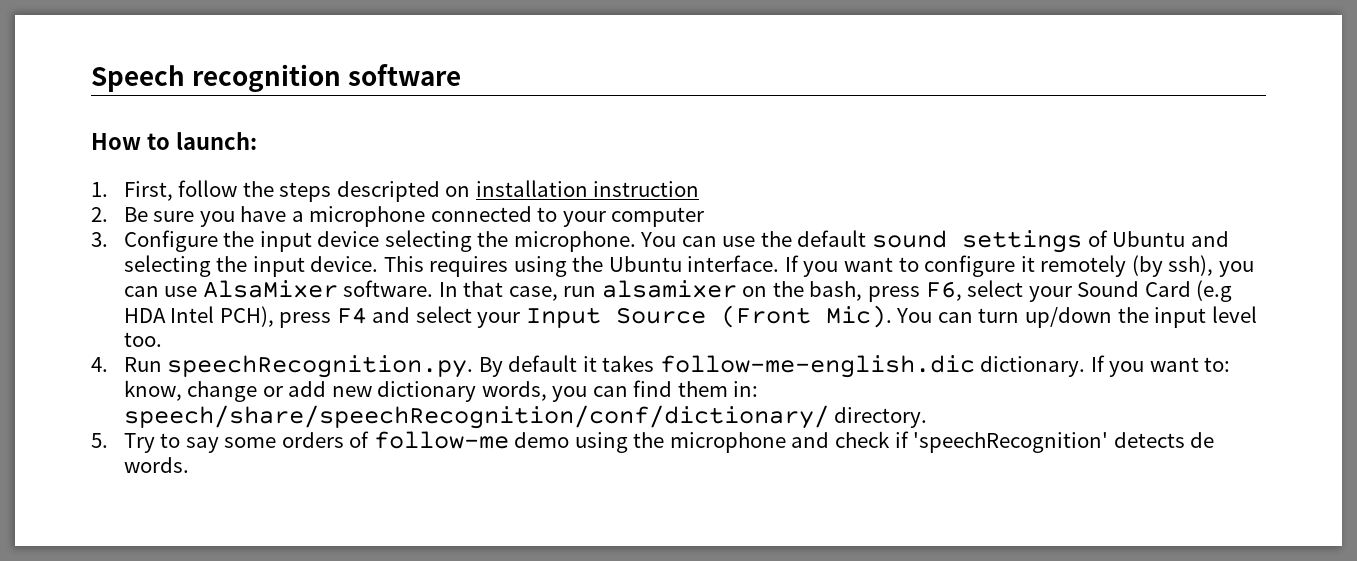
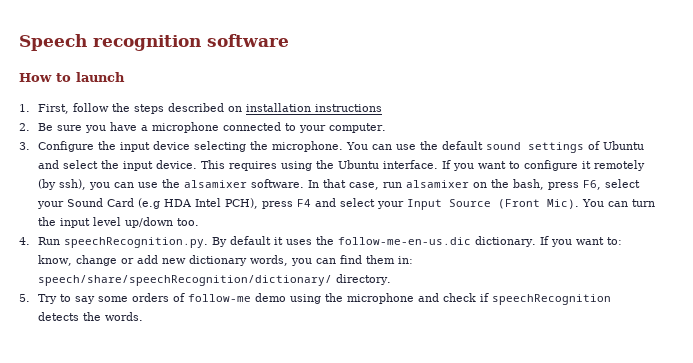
[175,132,257,150] launch: -> [76,72,125,82] launch
[336,181,440,202] descripted -> [168,103,225,112] described
[593,181,700,197] instruction -> [315,104,383,112] instructions
[611,207,705,227] computer -> [329,123,387,133] computer.
[123,255,211,277] selecting -> [63,160,99,169] select
[202,280,338,298] AlsaMixer -> [162,179,248,188] the alsamixer
[1024,307,1112,328] up/down -> (656, 203) none
(1257, 314) none -> [125,217,174,228] up/down
[602,355,975,378] takes follow-me-english.dic -> [286,236,472,245] uses the follow-me-en-us.dic
[123,405,829,429] speech/share/speechRecognition/conf/dictionary/ -> [38,275,333,286] speech/share/speechRecognition/dictionary/
[913,432,1215,453] 'speechRecognition' detects de -> [492,294,612,305] [38,312,102,321] speechRecognition detects the

